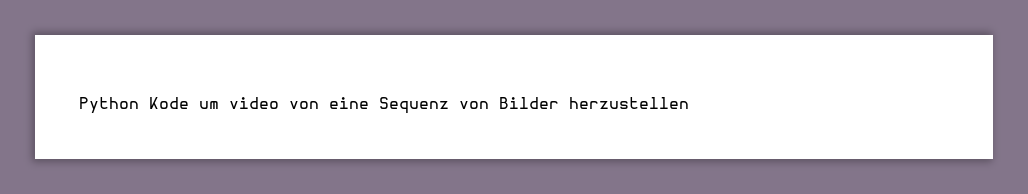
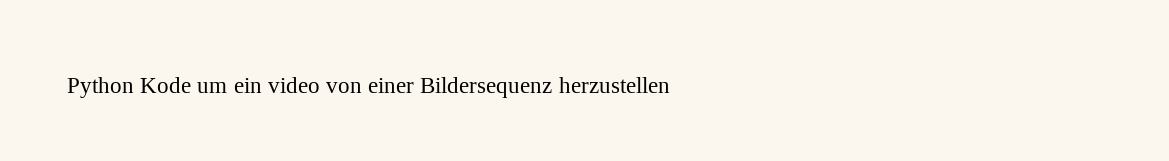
(219, 105) none -> [233,78,262,93] ein
[329,97,559,114] eine Sequenz von Bilder -> [368,77,553,98] einer Bildersequenz

